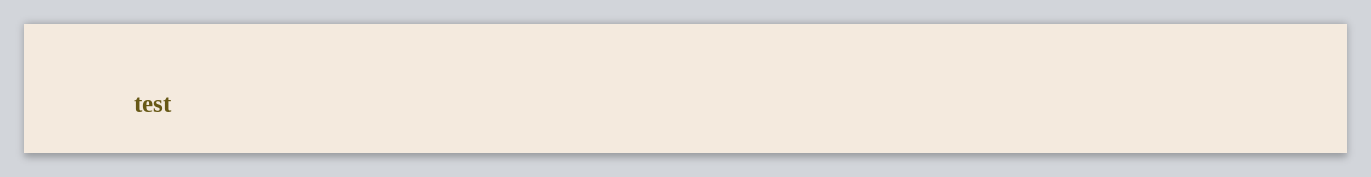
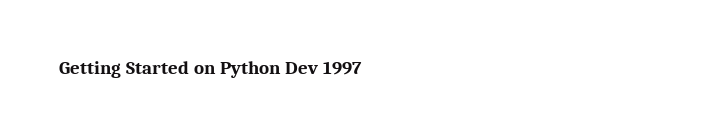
[134,97,172,112] test -> [59,61,362,78] Getting Started on Python Dev 1997

